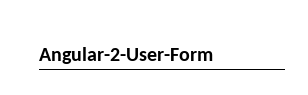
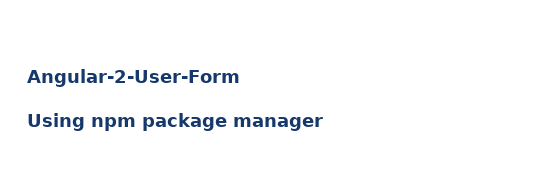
(213, 55) none -> [27,113,323,131] // Using npm package manager

